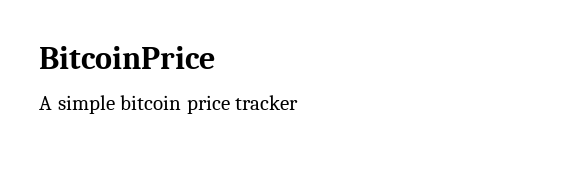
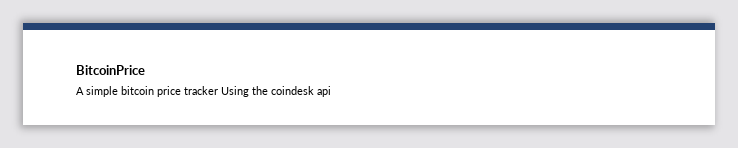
(299, 102) none -> [221,86,331,97] Using the coindesk api

